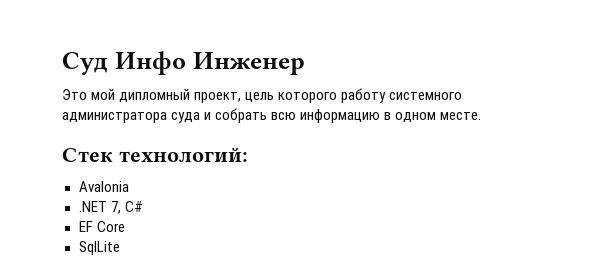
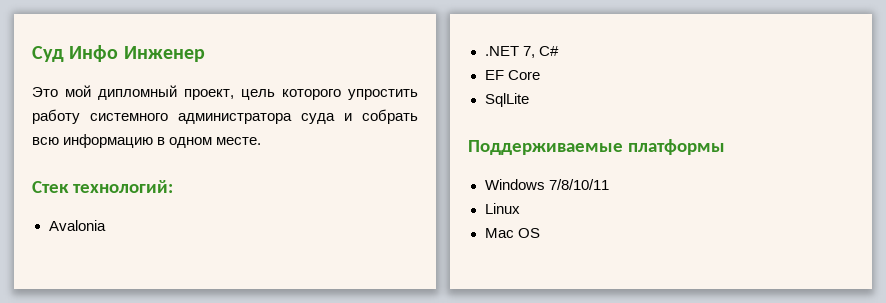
(338, 97) none -> [348,89,418,100] упростить
(120, 248) none -> [468,139,725,155] [484,179,609,190] [484,203,520,214] [484,228,540,238] // Поддерживаемые платформы // Windows 7/8/10/11 // Linux // Mac OS

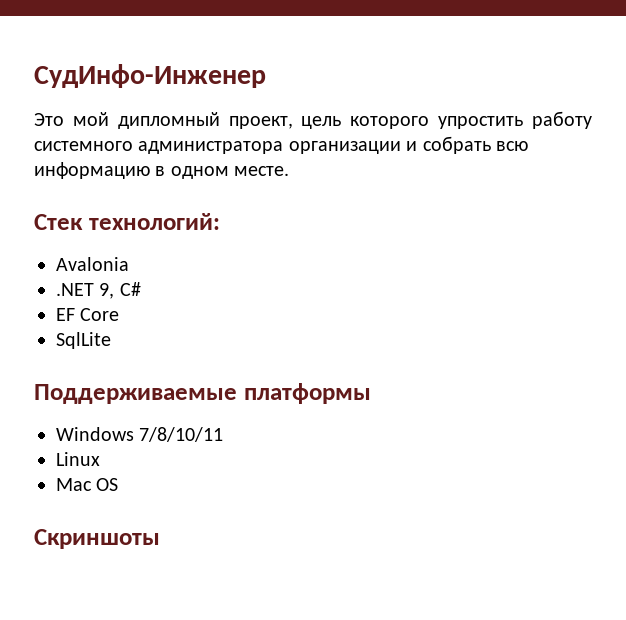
[32,45,205,62] Суд Инфо Инженер -> [34,64,266,88] СудИнфо-Инженер
[301,113,335,124] суда -> [288,141,401,154] организации
[522,46,535,58] 7, -> [99,283,115,299] 9,
(540, 233) none -> [34,529,160,549] // Скриншоты

